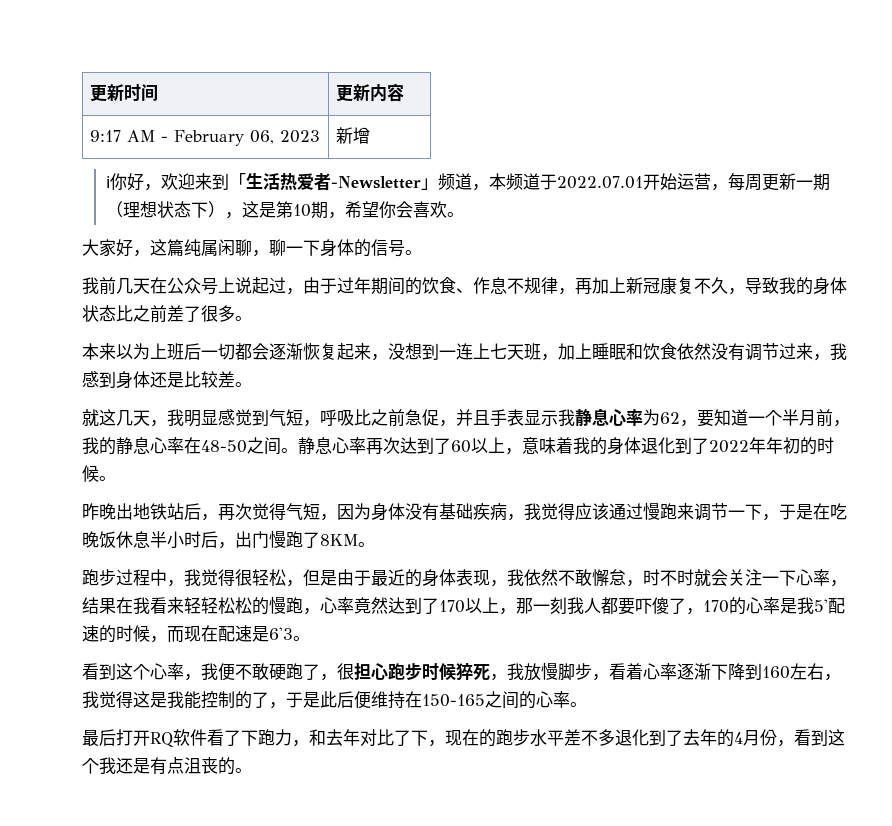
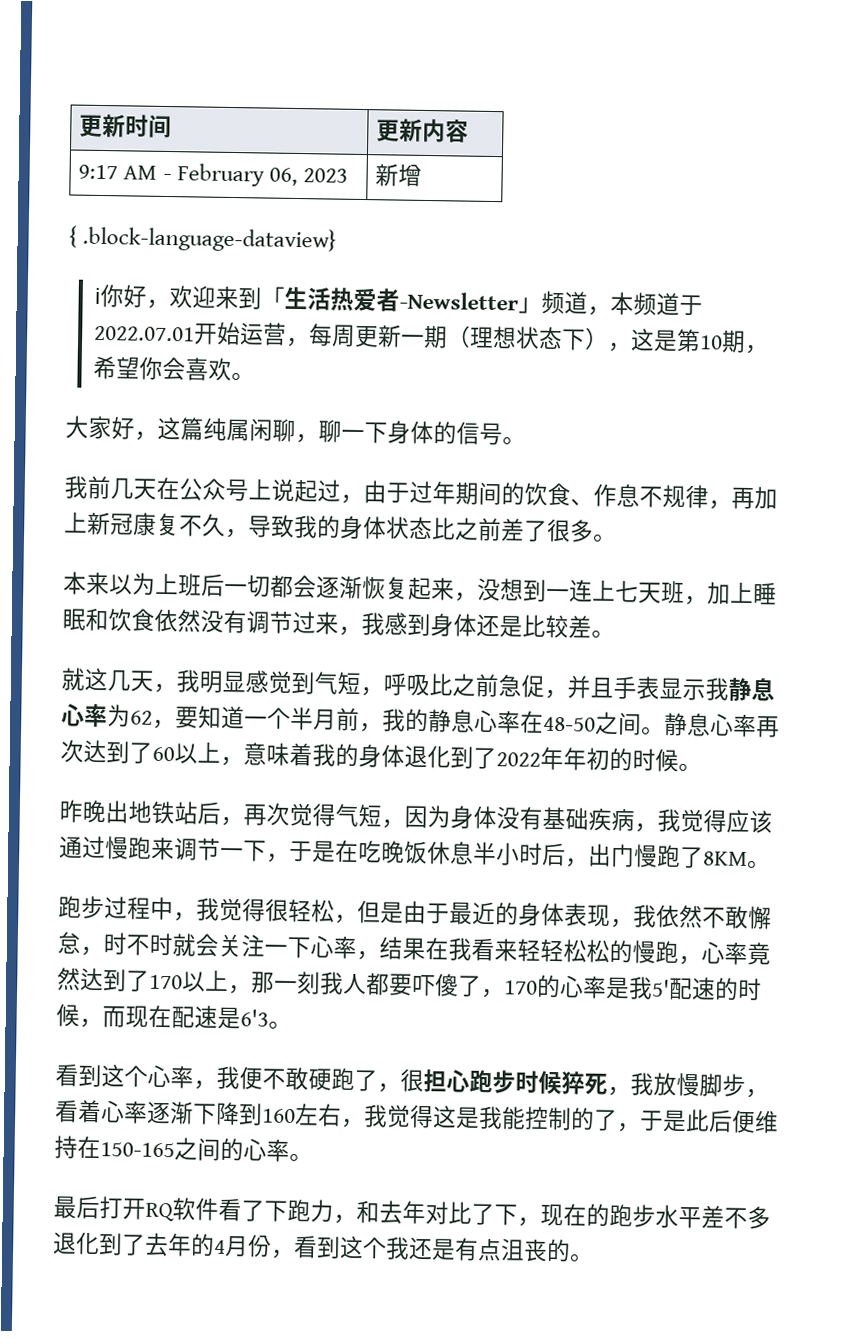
(370, 135) none -> [68,225,338,253] // { .block-language-dataview}

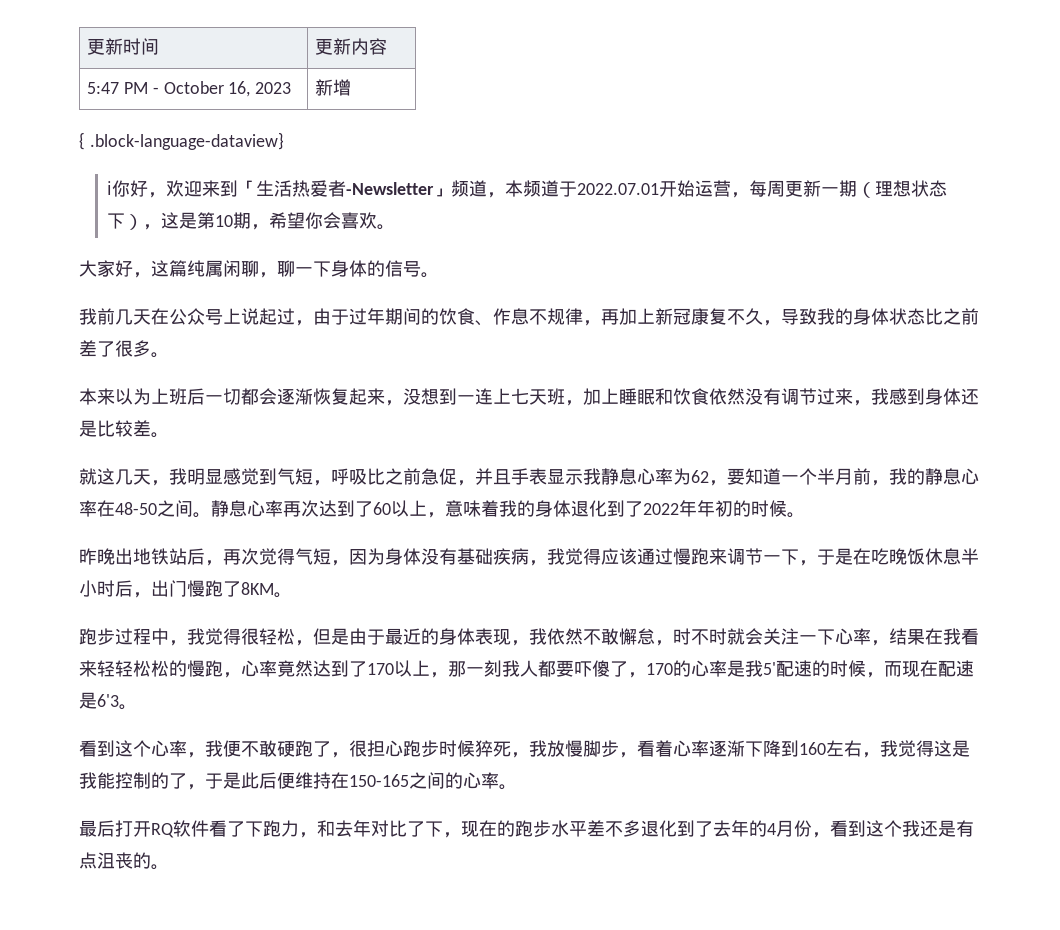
[78,163,298,187] 9:17 AM - February 06, -> [87,81,251,97] 5:47 PM - October 16,

